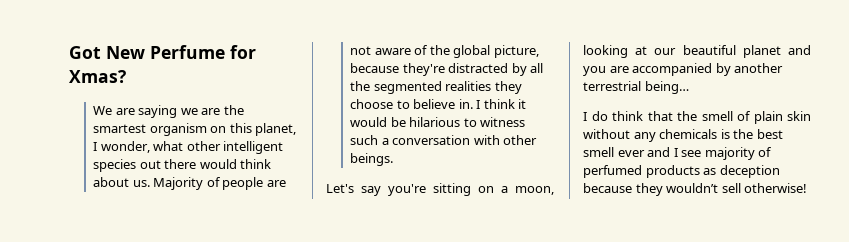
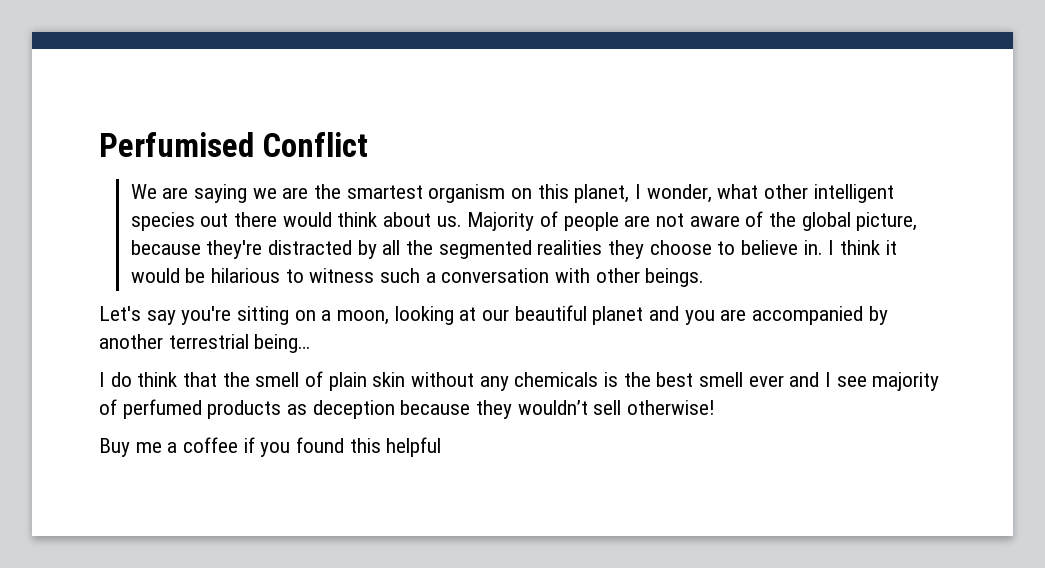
[69,45,256,59] [69,70,126,83] Got New Perfume for Xmas? -> [99,132,368,157] Perfumised Conflict
(808, 188) none -> [99,437,442,457] // Buy me a coffee if you found this helpful

